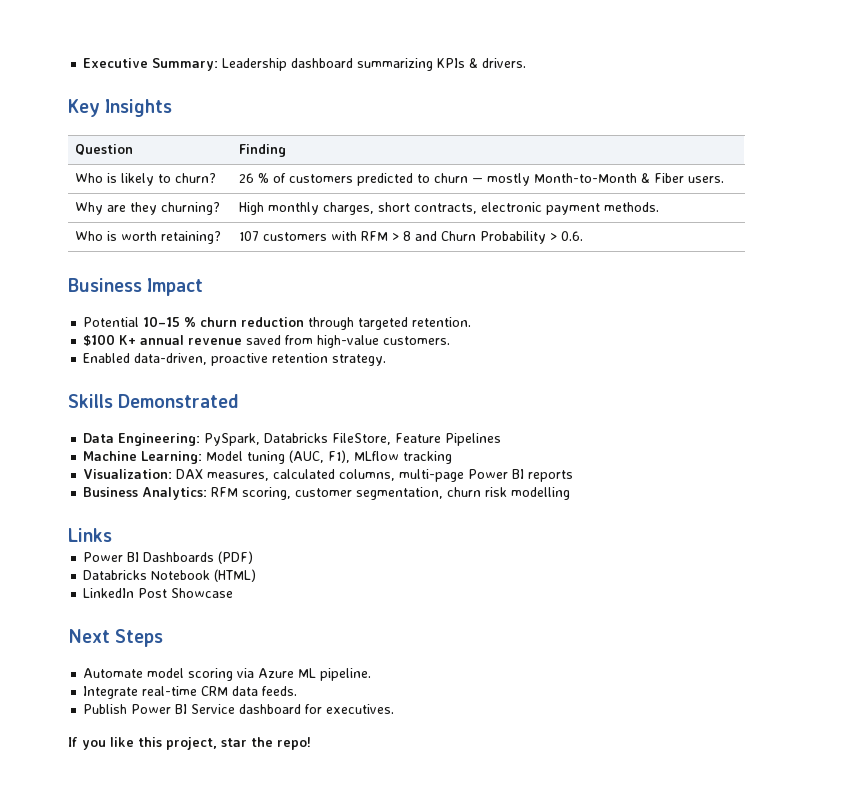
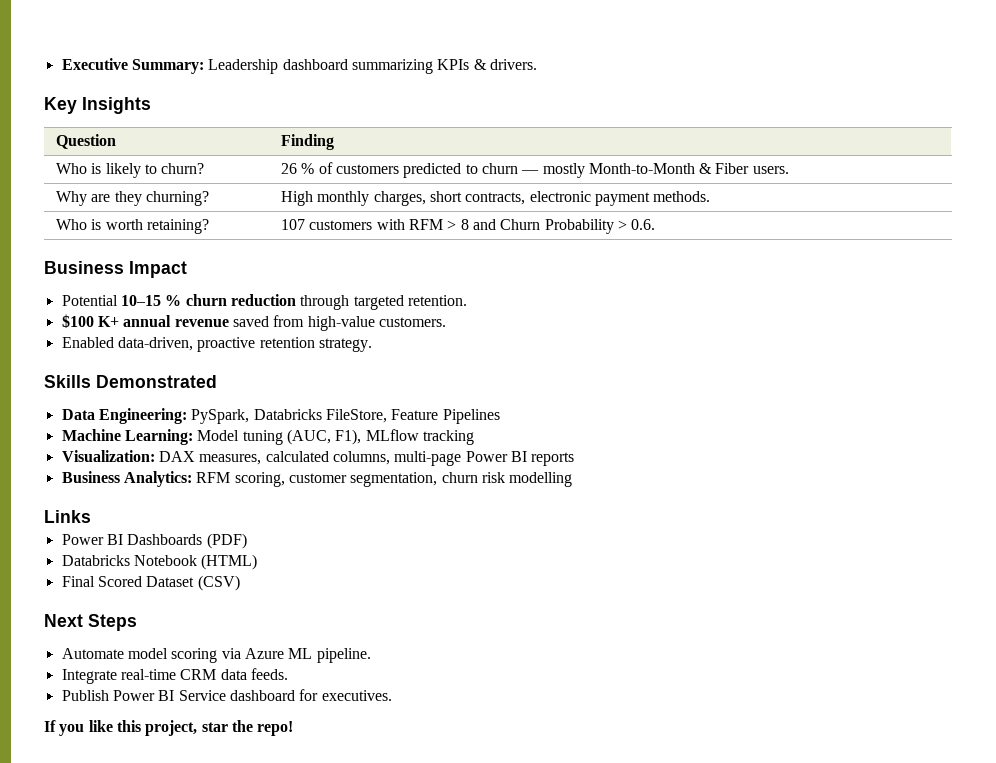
[83,588,234,598] LinkedIn Post Showcase -> [61,575,240,591] Final Scored Dataset (CSV)

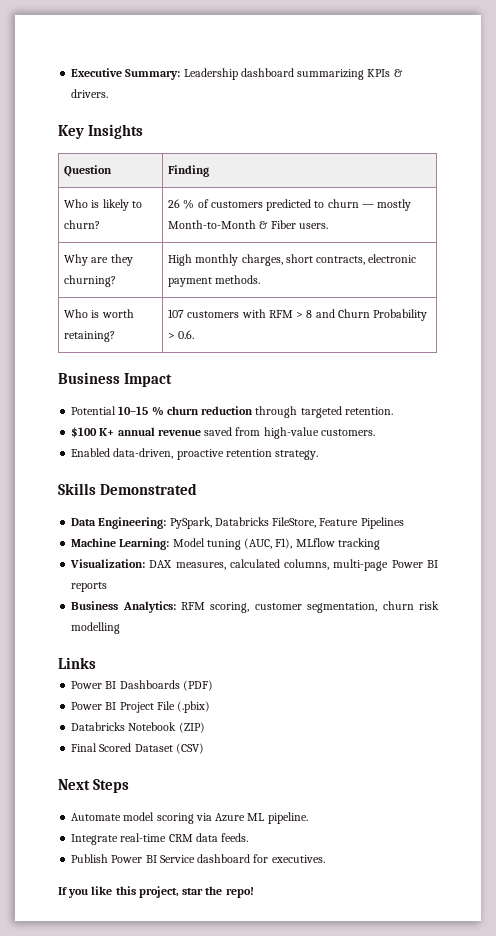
(247, 541) none -> [71,701,211,713] // Power BI Project File (.pbix)
[201,554,258,570] (HTML) -> [178,722,205,733] (ZIP)

